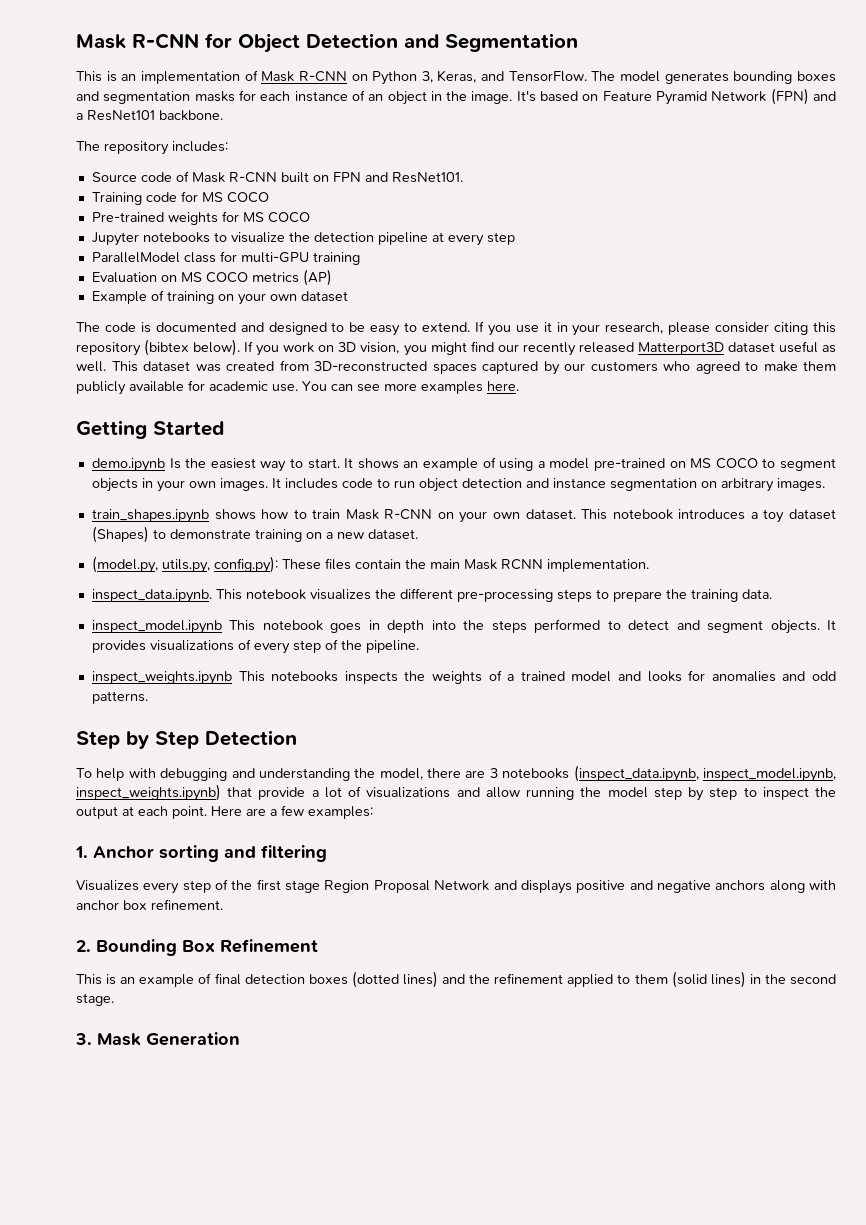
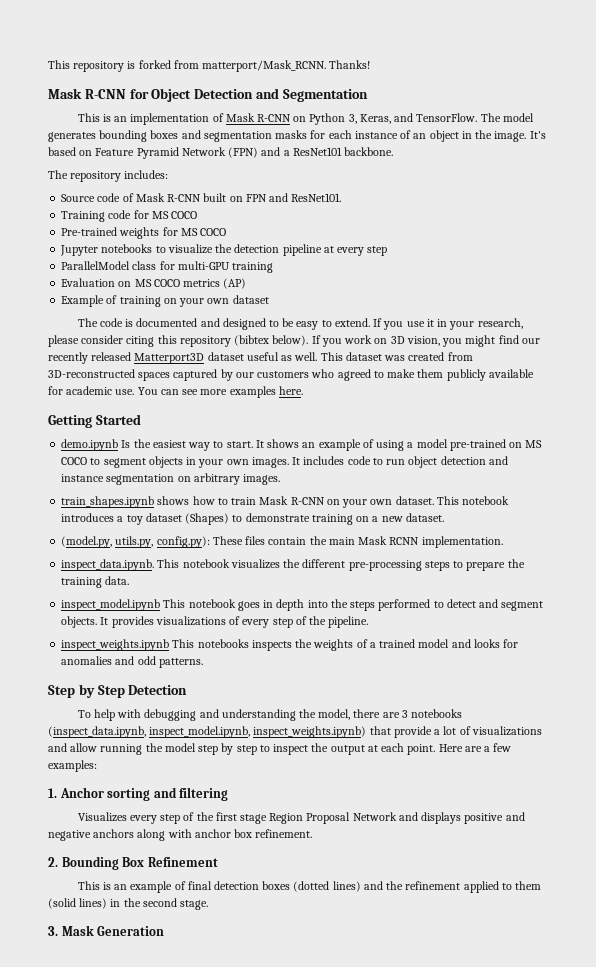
(76, 41) none -> [48,60,371,72] This repository is forked from matterport/Mask_RCNN. Thanks! //

